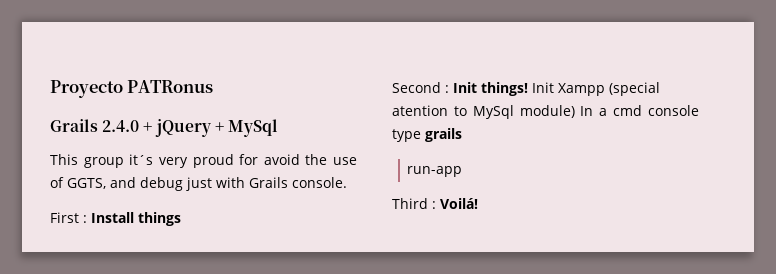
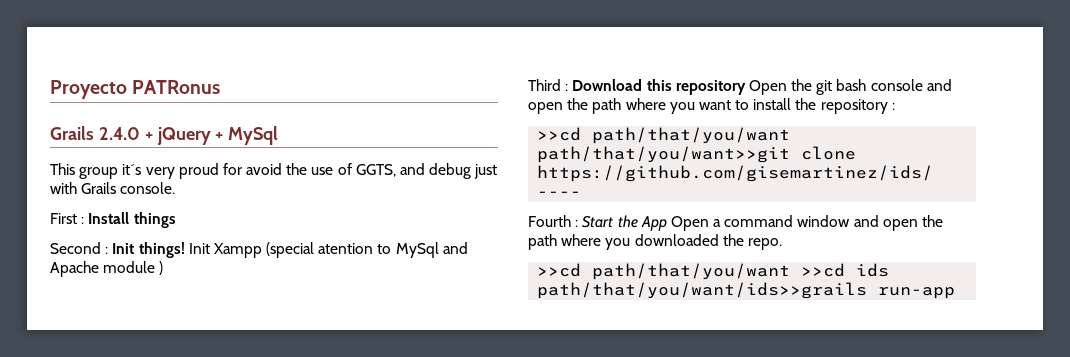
[519,105,699,118] [392,128,462,142] [407,166,463,177] [392,198,478,209] module) In a cmd console type grails // run-app // Third : Voilá! -> [442,242,468,254] [50,261,164,277] [528,79,952,95] [528,98,895,114] [537,127,791,144] [537,146,857,163] [537,165,934,182] [537,191,582,197] [528,215,944,231] [528,234,782,250] [537,263,890,280] [537,282,956,299] and Apache module ) // Third : Download this repository Open the git bash console and open the path where you want to install the repository : // >>cd path/that/you/want path/that/you/want>>git clone https://github.com/gisemartinez/ids/ ---- // Fourth : Start the App Open a command window and open the path where you downloaded the repo. // >>cd path/that/you/want >>cd ids path/that/you/want/ids>>grails run-app

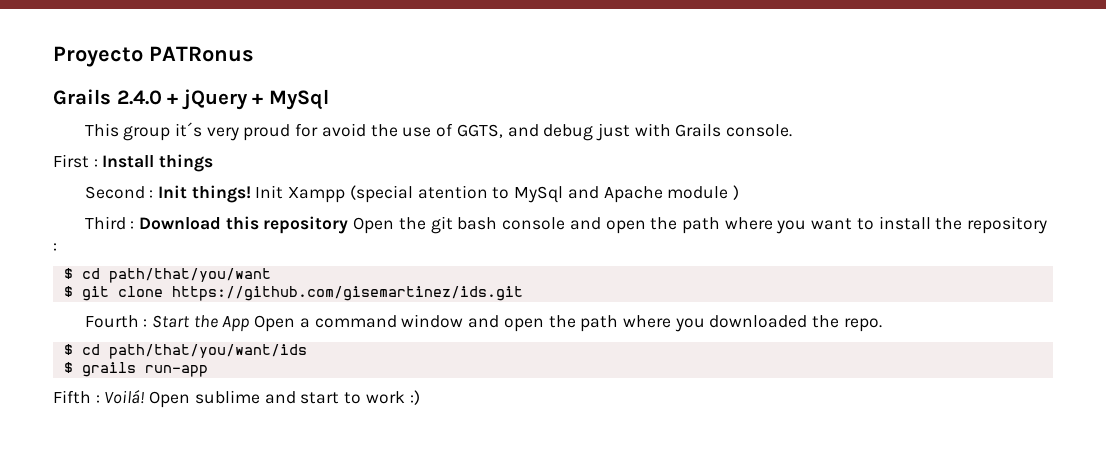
[537,127,791,144] [537,146,857,163] [537,165,934,182] [537,191,582,197] >>cd path/that/you/want path/that/you/want>>git clone https://github.com/gisemartinez/ids/ ---- -> [63,268,271,283] [63,286,523,301] $ cd path/that/you/want // $ git clone https://github.com/gisemartinez/ids.git
[537,263,890,280] [537,282,956,299] >>cd path/that/you/want >>cd ids path/that/you/want/ids>>grails run-app -> [63,344,307,359] [63,362,208,377] [53,390,420,408] $ cd path/that/you/want/ids // $ grails run-app // Fifth : Voilá! Open sublime and start to work :)

